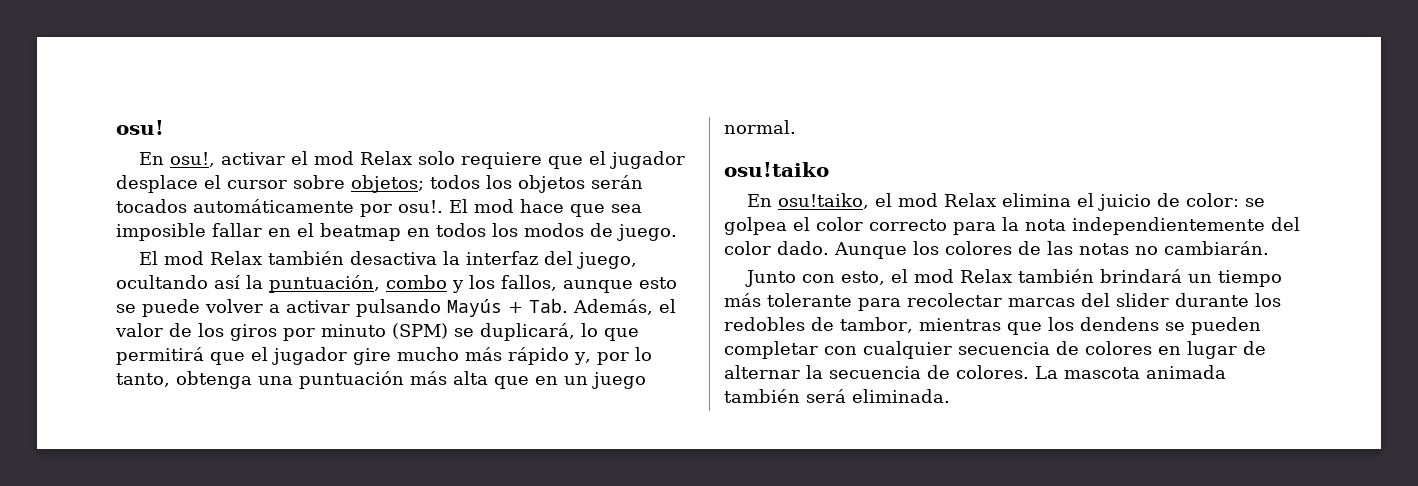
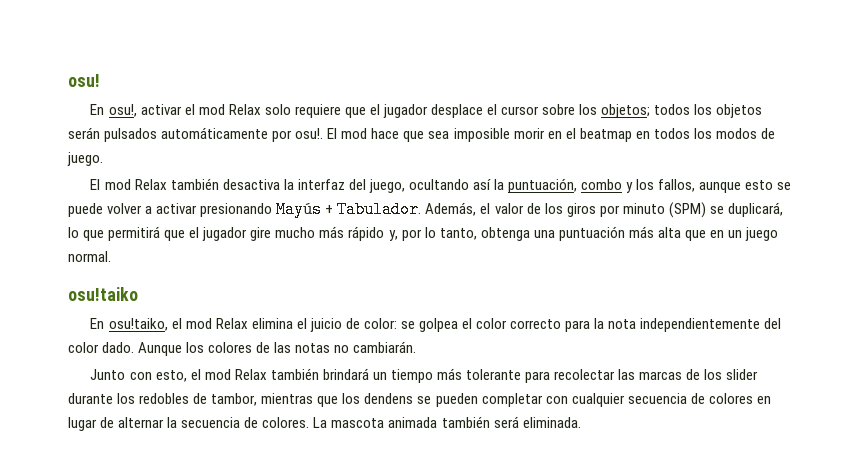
(345, 182) none -> [579,104,598,115] los
[116,199,187,213] tocados -> [104,128,158,142] pulsados
[212,223,262,237] fallar -> [513,128,545,139] morir
[356,299,441,317] pulsando -> [200,203,273,217] presionando
[529,299,568,313] Tab. -> [337,201,422,218] Tabulador.
[1008,293,1110,307] marcas del -> [618,369,723,380] las marcas de los

